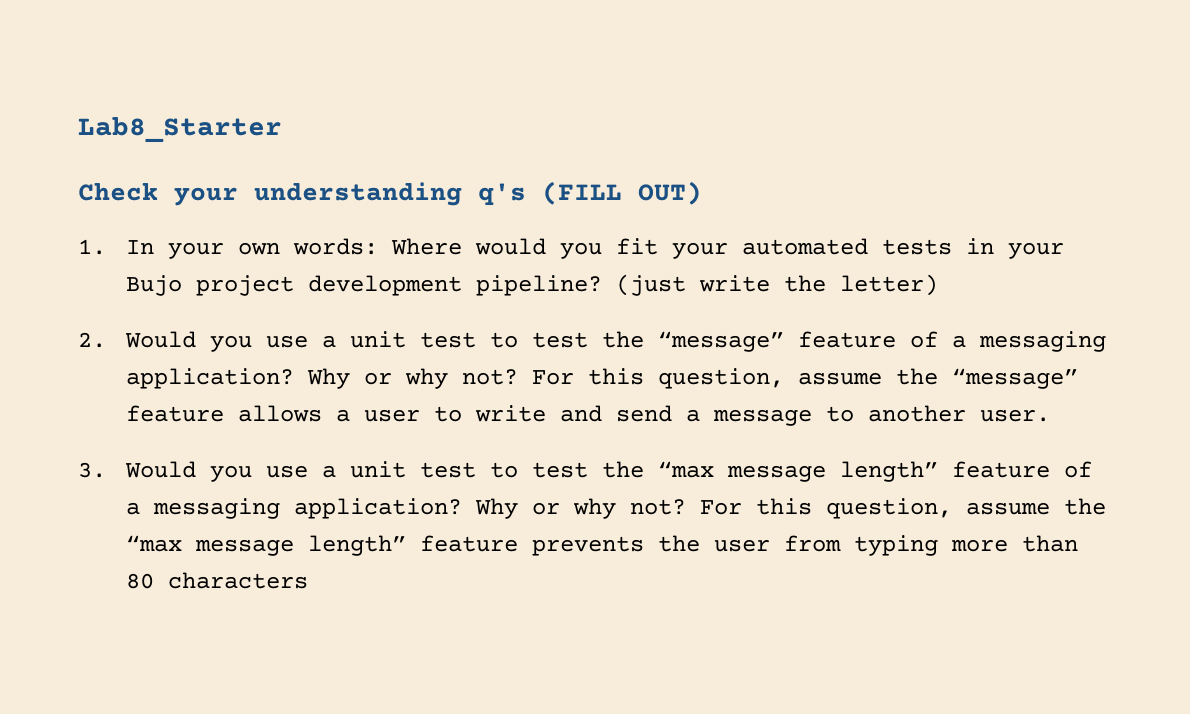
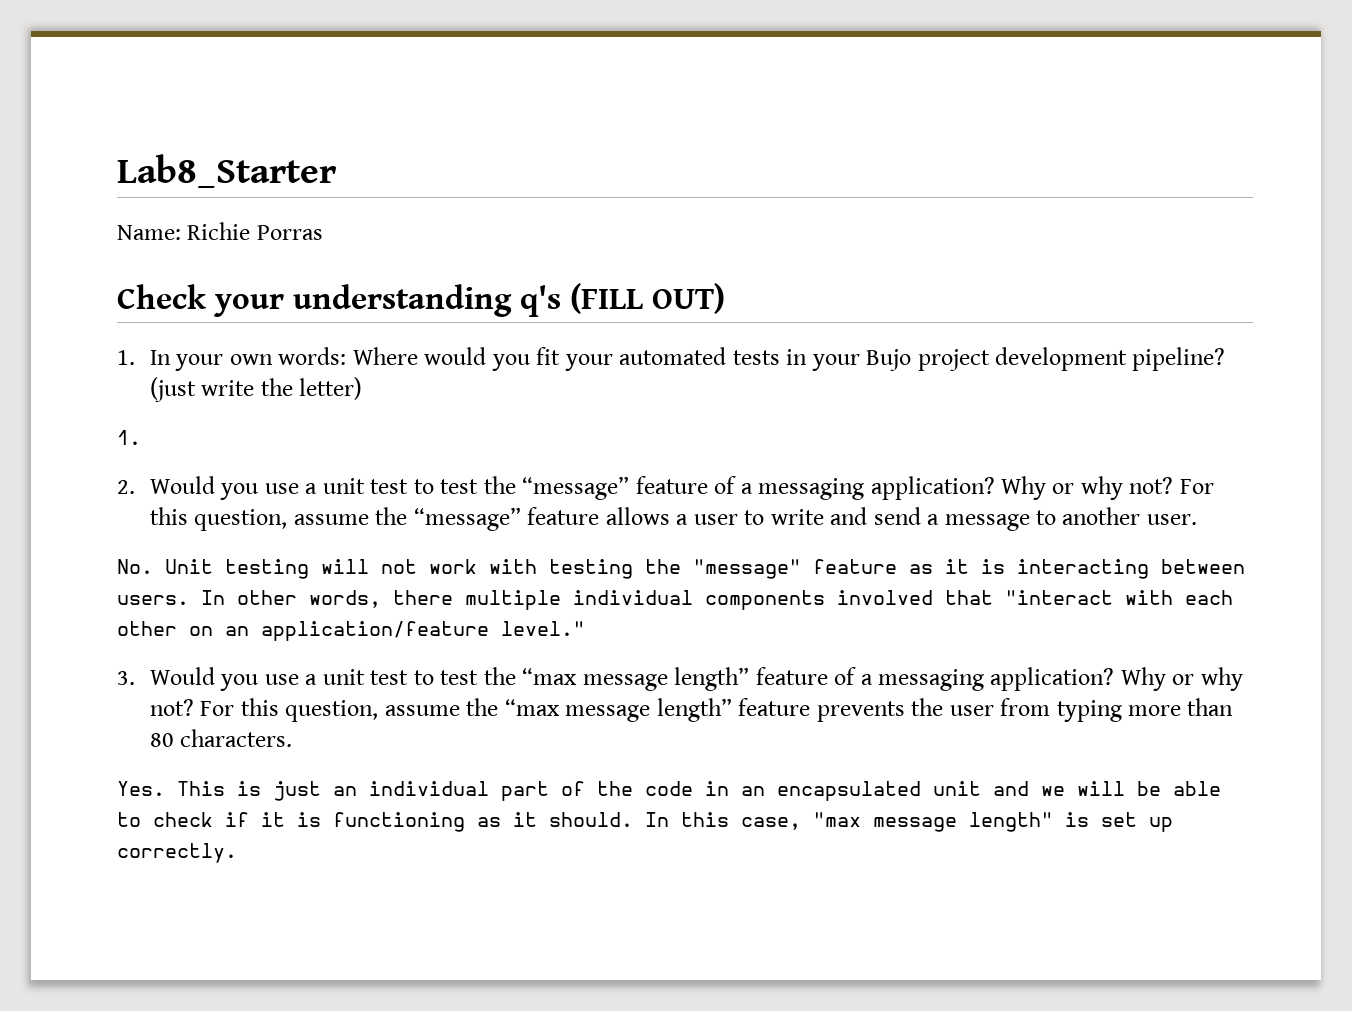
(282, 130) none -> [117,222,323,240] // Name: Richie Porras
(938, 285) none -> [117,430,141,445] // 1.
(1050, 415) none -> [117,559,1245,579] [117,590,1233,610] [117,621,585,641] // No. Unit testing will not work with testing the "message" feature as it is interacting between users. In other words, there multiple individual components involved that "interact with each other on an application/feature level."
[167,572,308,589] characters -> [180,729,293,747] [117,781,1221,801] [117,812,1173,832] [117,843,237,863] characters. // Yes. This is just an individual part of the code in an encapsulated unit and we will be able to check if it is functioning as it should. In this case, "max message length" is set up correctly.

